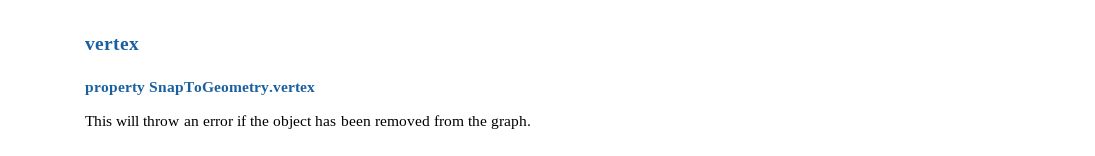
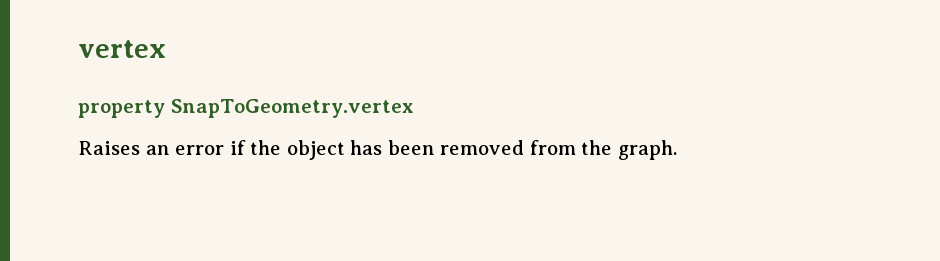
[85,116,181,126] This will throw -> [78,141,140,155] Raises

